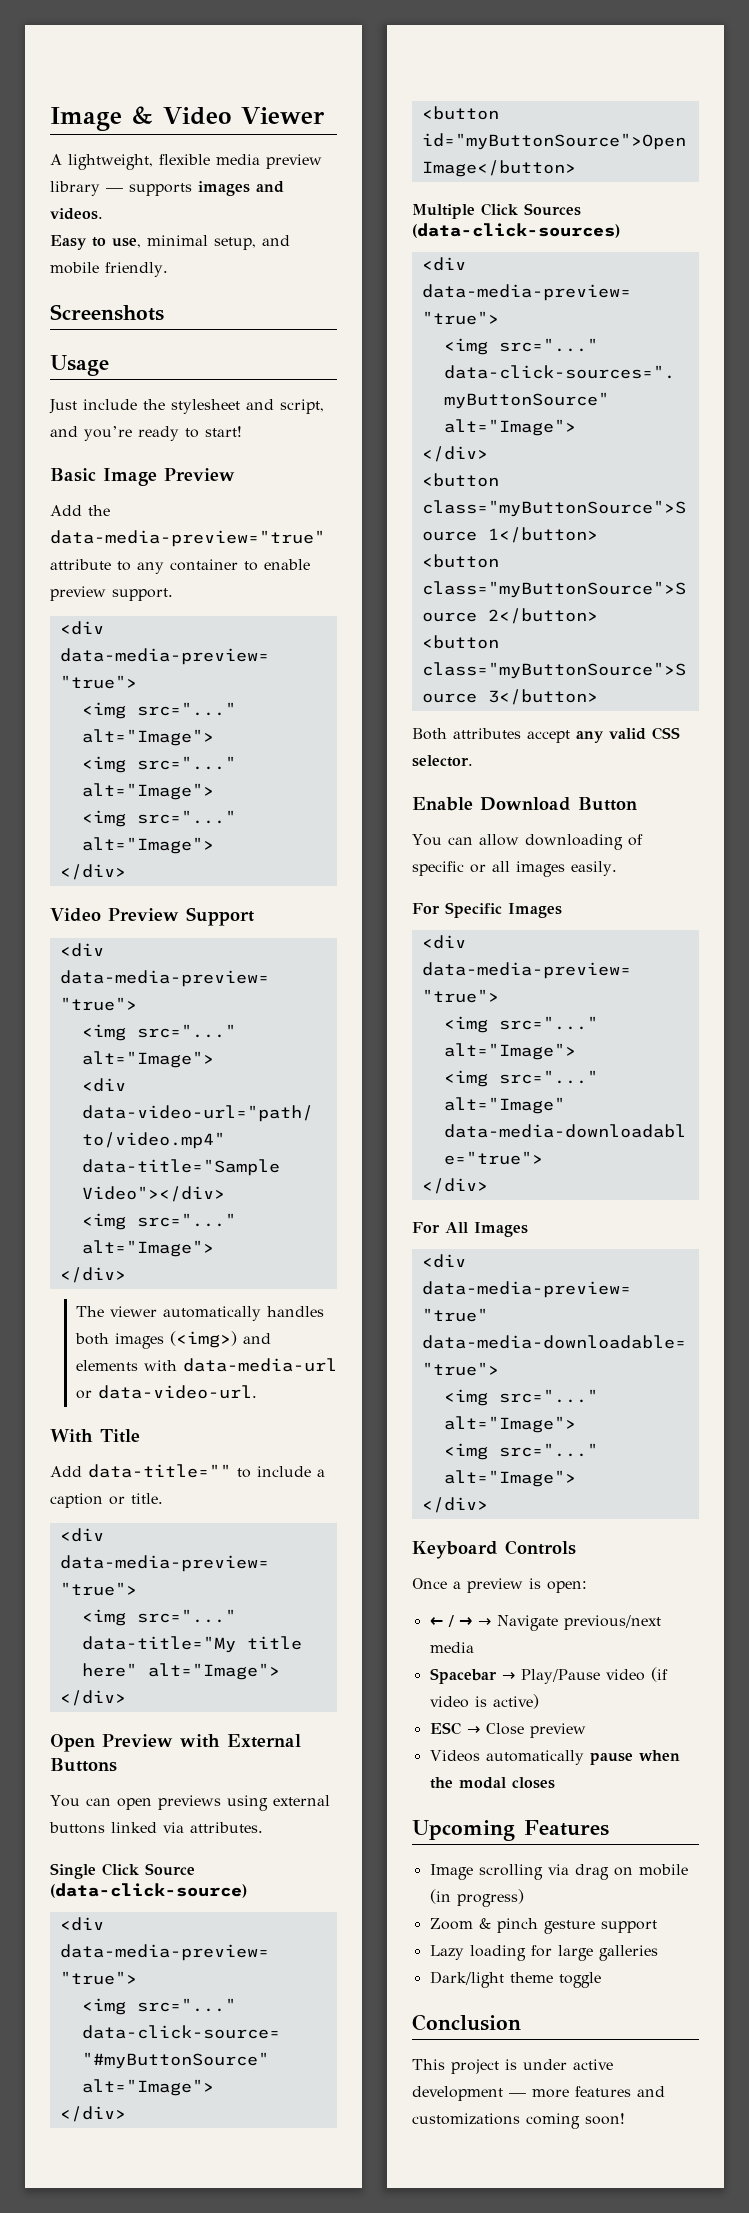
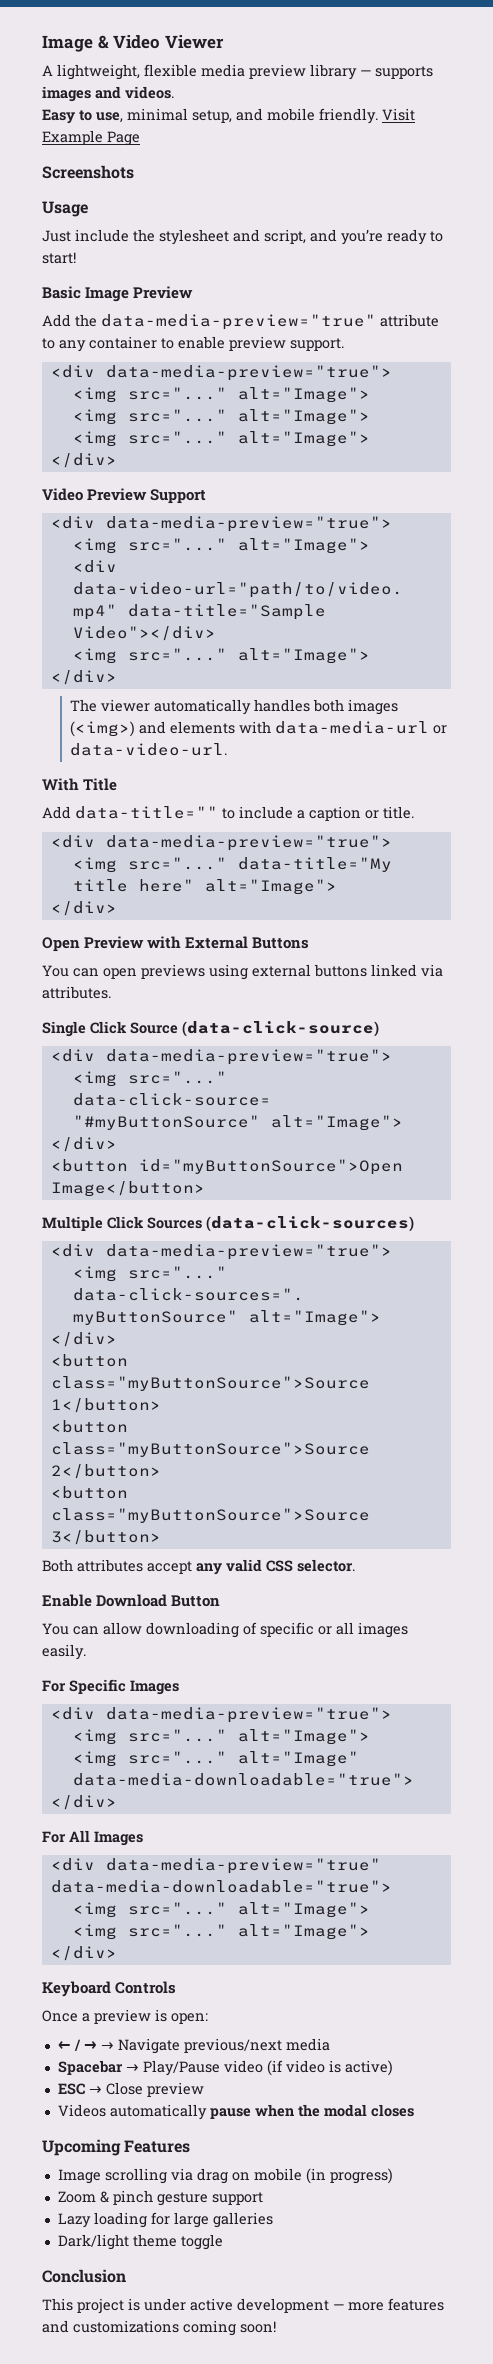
(168, 269) none -> [382,108,415,121] [42,130,140,146] Visit Example Page

